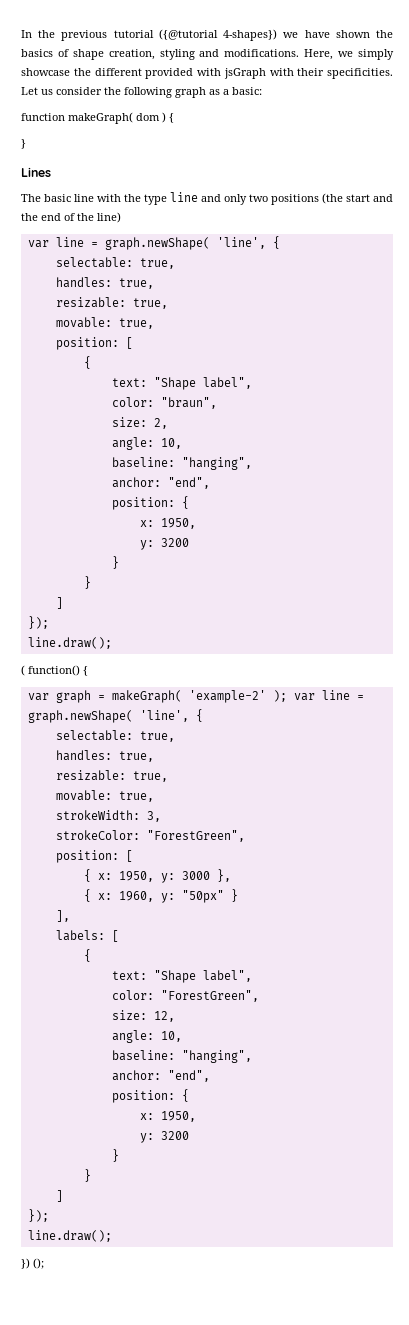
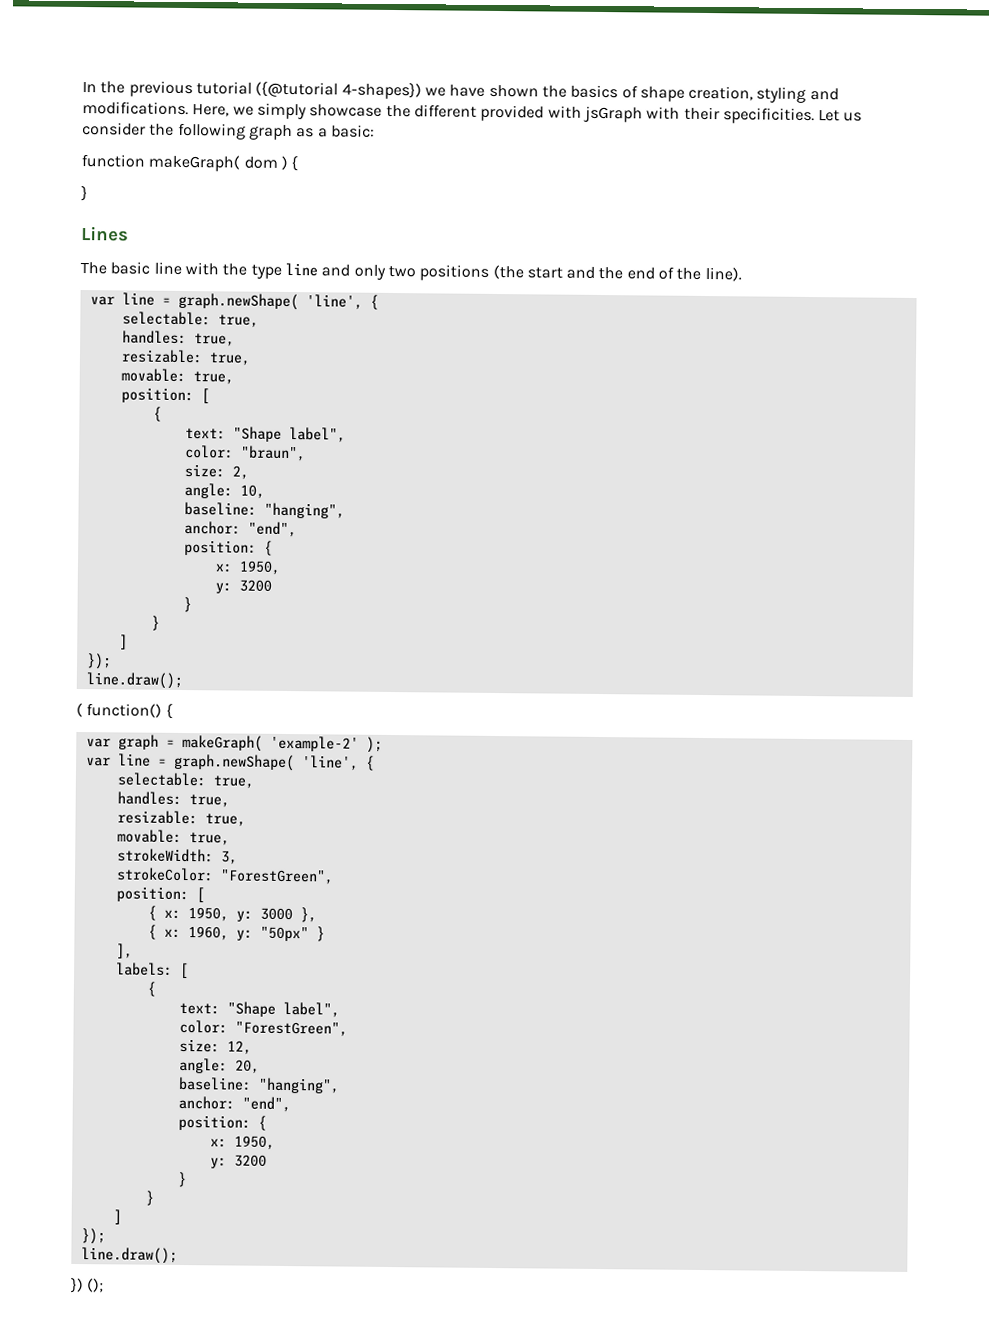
[97,212,121,223] line) -> [704,266,742,282] line).
(287, 696) none -> (383, 744) //
[160,1031,182,1042] 10, -> [234,1059,260,1074] 20,

